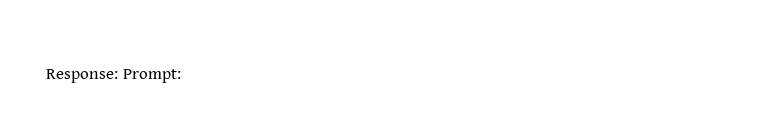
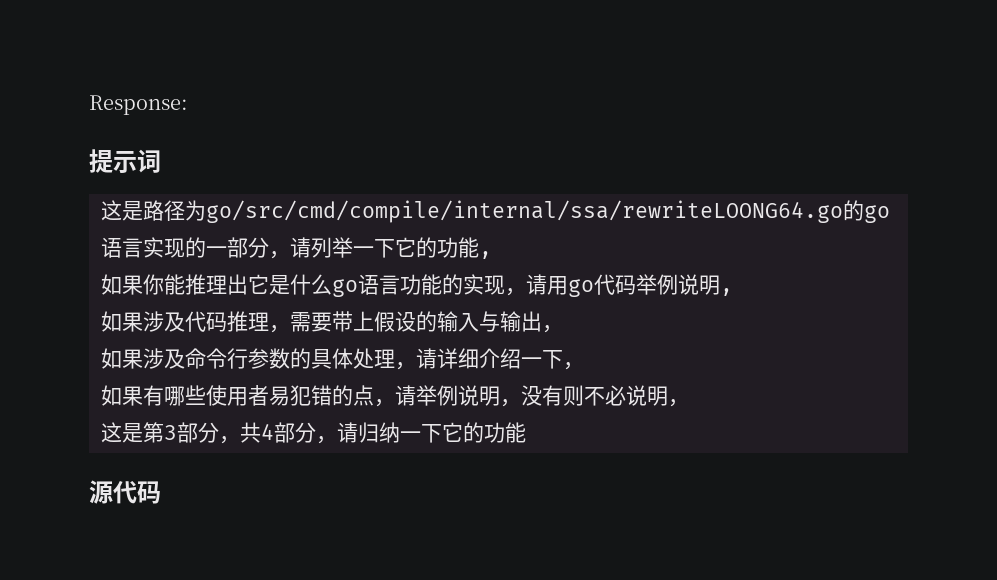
[122,69,181,83] Prompt: -> [89,149,161,173] [101,200,890,223] [101,237,492,259] [101,274,733,297] [101,311,563,333] [101,348,584,370] [101,385,689,407] [101,422,526,444] [89,480,161,504] // 提示词 // 这是路径为go/src/cmd/compile/internal/ssa/rewriteLOONG64.go的go语言实现的一部分，请列举一下它的功能, // 如果你能推理出它是什么go语言功能的实现，请用go代码举例说明, // 如果涉及代码推理，需要带上假设的输入与输出， // 如果涉及命令行参数的具体处理，请详细介绍一下， // 如果有哪些使用者易犯错的点，请举例说明，没有则不必说明， // 这是第3部分，共4部分，请归纳一下它的功能 // 源代码

